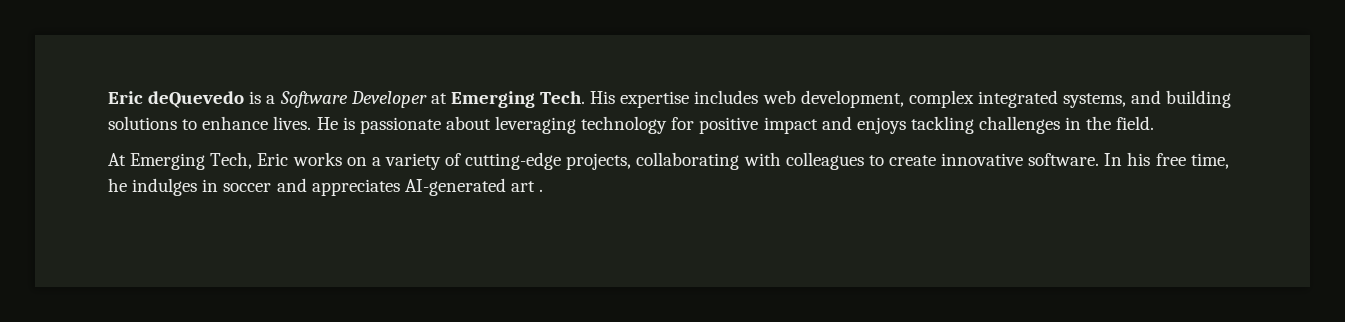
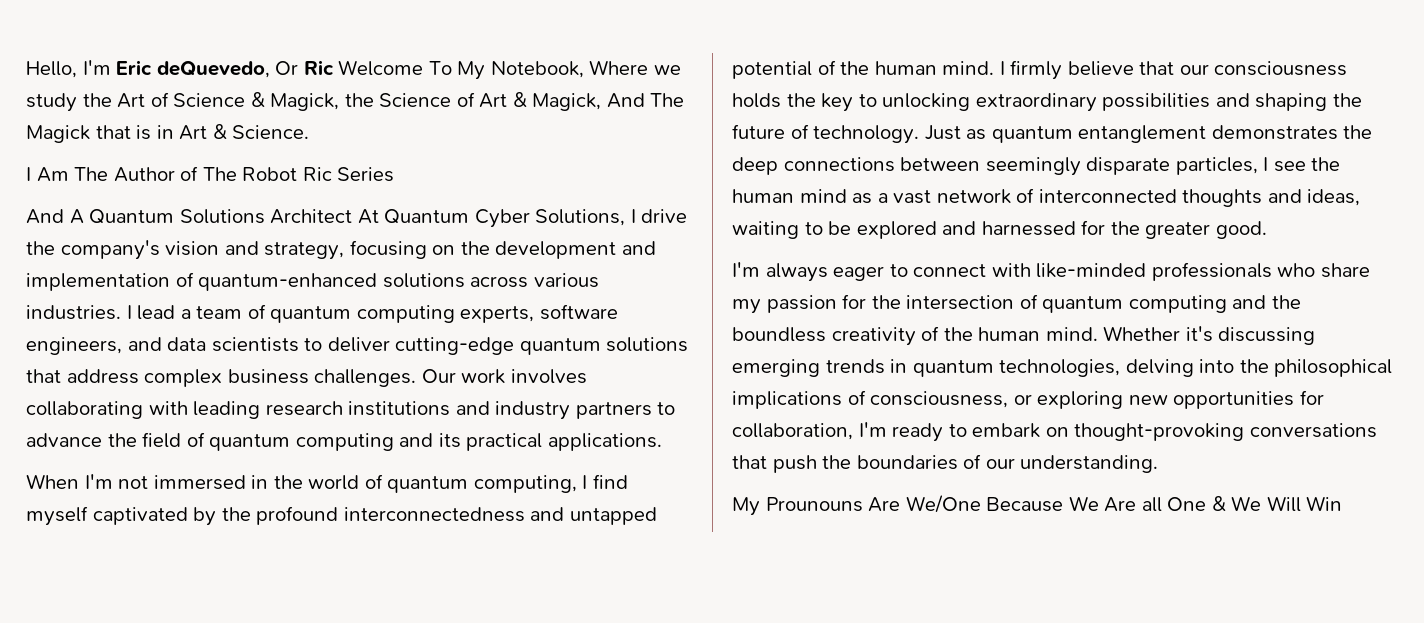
[108,90,1232,108] [108,116,1155,134] [108,152,1229,170] [108,178,544,196] Eric deQuevedo is a Software Developer at Emerging Tech. His expertise includes web development, complex integrated systems, and building solutions to enhance lives. He is passionate about leveraging technology for positive impact and enjoys tackling challenges in the field. // At Emerging Tech, Eric works on a variety of cutting-edge projects, collaborating with colleagues to create innovative software. In his free time, he indulges in soccer and appreciates AI-generated art . -> [26,60,681,80] [26,92,685,112] [26,124,310,143] [26,166,395,182] [26,209,688,228] [26,240,656,260] [26,272,599,291] [26,304,618,323] [26,337,689,355] [26,369,587,387] [26,401,676,420] [26,432,662,451] [26,474,628,493] [26,506,657,526] [732,60,1348,80] [732,93,1362,112] [732,124,1373,144] [732,157,1341,176] [732,188,1361,207] [732,220,1267,239] [732,262,1370,282] [732,294,1301,314] [732,326,1316,346] [732,359,1393,377] [732,390,1324,409] [732,422,1377,442] [732,454,1159,473] [732,495,1343,516] Hello, I'm Eric deQuevedo, Or Ric Welcome To My Notebook, Where we study the Art of Science & Magick, the Science of Art & Magick, And The Magick that is in Art & Science. // I Am The Author of The Robot Ric Series // And A Quantum Solutions Architect At Quantum Cyber Solutions, I drive the company's vision and strategy, focusing on the development and implementation of quantum-enhanced solutions across various industries. I lead a team of quantum computing experts, software engineers, and data scientists to deliver cutting-edge quantum solutions that address complex business challenges. Our work involves collaborating with leading research institutions and industry partners to advance the field of quantum computing and its practical applications. // When I'm not immersed in the world of quantum computing, I find myself captivated by the profound interconnectedness and untapped potential of the human mind. I firmly believe that our consciousness holds the key to unlocking extraordinary possibilities and shaping the future of technology. Just as quantum entanglement demonstrates the deep connections between seemingly disparate particles, I see the human mind as a vast network of interconnected thoughts and ideas, waiting to be explored and harnessed for the greater good. // I'm always eager to connect with like-minded professionals who share my passion for the intersection of quantum computing and the boundless creativity of the human mind. Whether it's discussing emerging trends in quantum technologies, delving into the philosophical implications of consciousness, or exploring new opportunities for collaboration, I'm ready to embark on thought-provoking conversations that push the boundaries of our understanding. // My Prounouns Are We/One Because We Are all One & We Will Win

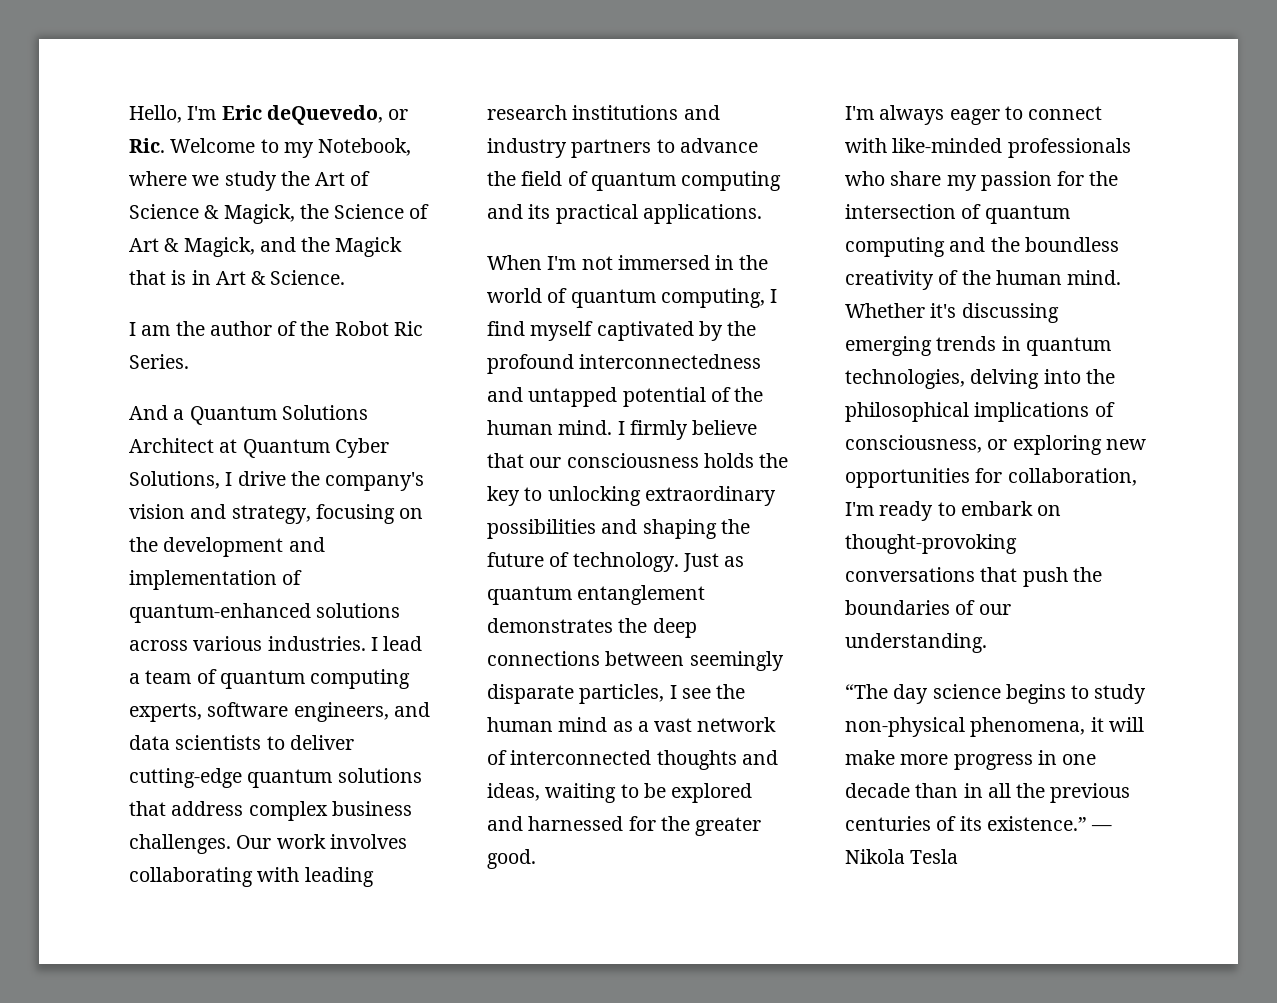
[275,60,649,80] Or Ric Welcome To My Notebook, Where -> [388,109,409,120] [129,138,412,158] [129,171,187,186] or Ric. Welcome to my Notebook, where
[606,93,685,108] And The -> [259,237,331,252] and the
[36,166,237,182] Am The Author of The -> [141,321,330,336] am the author of the
[337,167,395,182] [26,209,84,224] Series // And A -> [129,354,189,369] [129,405,185,420] Series. // And a
[357,209,379,224] At -> [219,439,238,453] at
[732,495,1343,516] My Prounouns Are We/One Because We Are all One & We Will Win -> [845,684,1147,704] [845,717,1144,737] [845,750,1097,770] [845,783,1131,803] [845,816,1113,831] [845,849,959,864] “The day science begins to study non-physical phenomena, it will make more progress in one decade than in all the previous centuries of its existence.” ― Nikola Tesla

